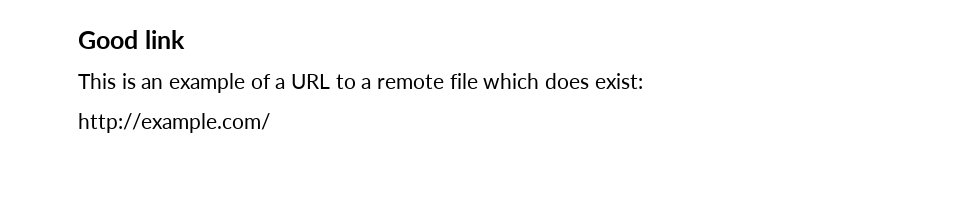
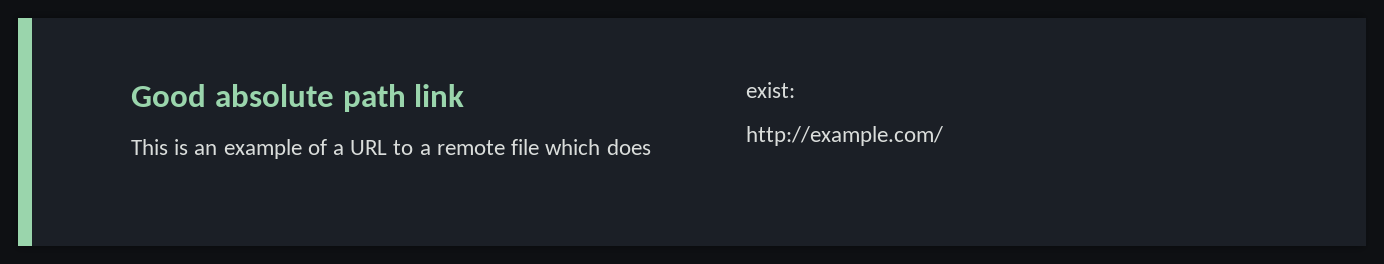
(138, 39) none -> [214,84,406,112] absolute path

